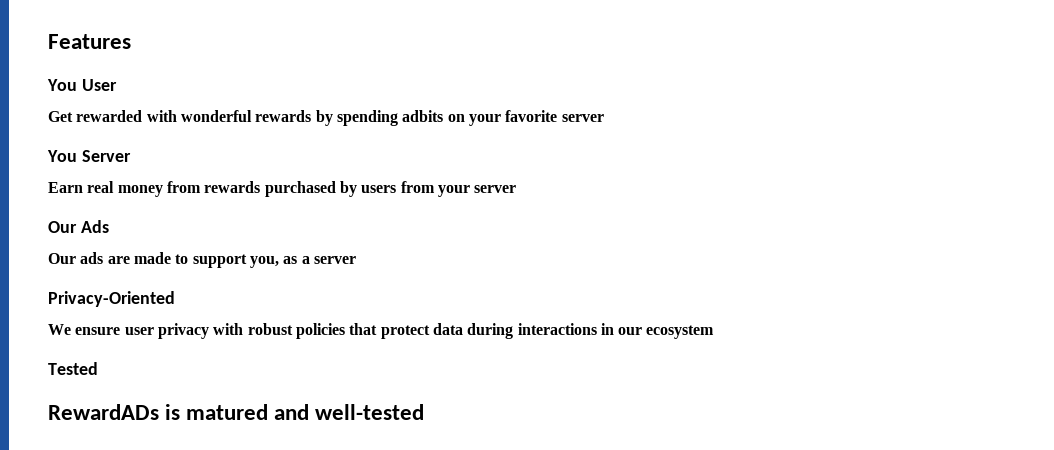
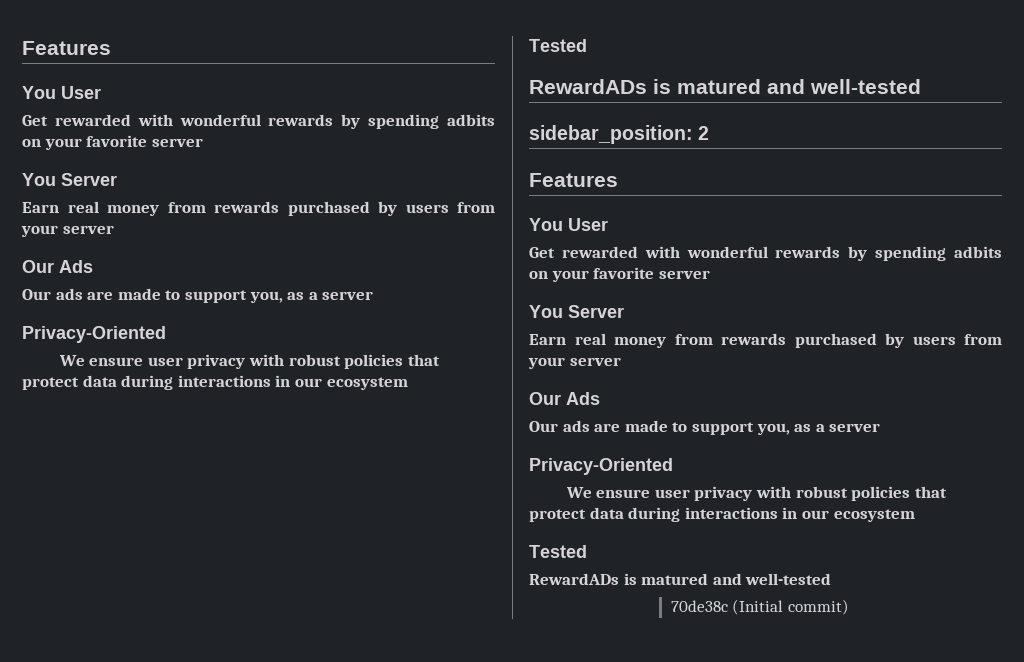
(425, 412) none -> [529,125,710,144] [529,173,618,187] [529,218,608,231] [529,246,1002,261] [529,267,710,282] [529,305,624,318] [529,333,1002,348] [528,357,621,369] [529,392,600,405] [529,420,881,435] [529,458,673,475] [565,486,947,501] [529,507,915,522] [529,545,587,558] [529,573,832,585] [670,599,850,615] // sidebar_position: 2 // Features // You User // Get rewarded with wonderful rewards by spending adbits on your favorite server // You Server // Earn real money from rewards purchased by users from your server // Our Ads // Our ads are made to support you, as a server // Privacy-Oriented // We ensure user privacy with robust policies that protect data during interactions in our ecosystem // Tested // RewardADs is matured and well-tested // 70de38c (Initial commit)

